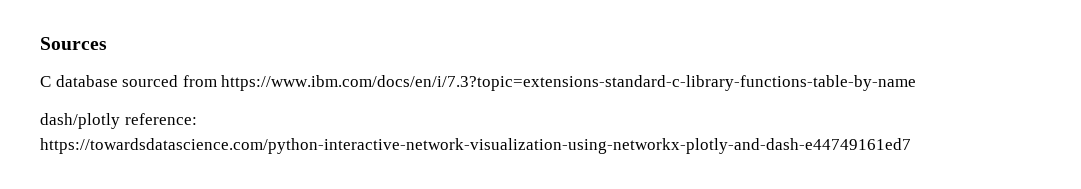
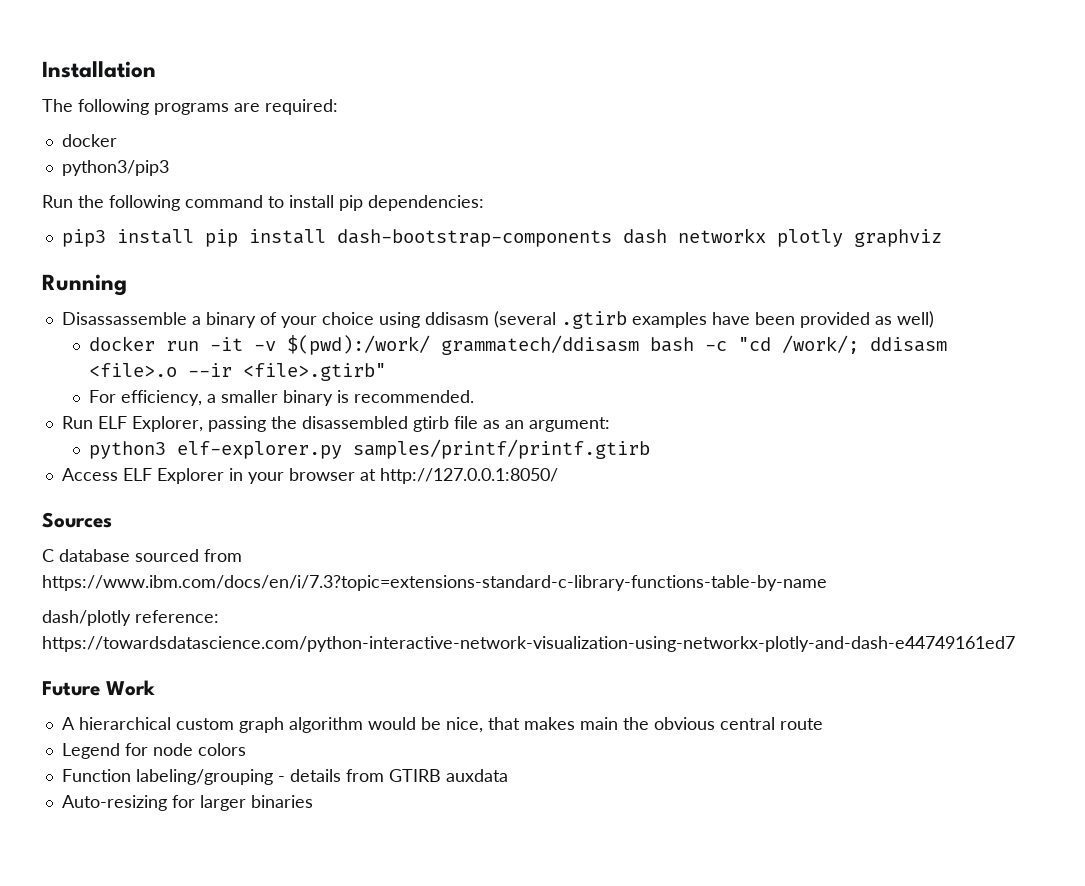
(40, 43) none -> [42,61,156,78] [42,99,338,115] [61,134,117,147] [61,160,169,176] [42,195,484,211] [61,228,942,247] [42,274,127,296] [61,311,934,329] [88,335,947,355] [88,363,386,381] [88,390,474,406] [61,416,610,432] [88,439,650,459] [61,468,558,484] Installation // The following programs are required: // docker // python3/pip3 // Run the following command to install pip dependencies: // pip3 install pip install dash-bootstrap-components dash networkx plotly graphviz // Running // Disassassemble a binary of your choice using ddisasm (several .gtirb examples have been provided as well) // docker run -it -v $(pwd):/work/ grammatech/ddisasm bash -c "cd /work/; ddisasm <file>.o --ir <file>.gtirb" // For efficiency, a smaller binary is recommended. // Run ELF Explorer, passing the disassembled gtirb file as an argument: // python3 elf-explorer.py samples/printf/printf.gtirb // Access ELF Explorer in your browser at http://127.0.0.1:8050/ //
(911, 146) none -> [42,680,155,696] [61,717,823,733] [61,743,246,759] [61,769,508,785] [61,795,313,811] // Future Work // A hierarchical custom graph algorithm would be nice, that makes main the obvious central route // Legend for node colors // Function labeling/grouping - details from GTIRB auxdata // Auto-resizing for larger binaries

